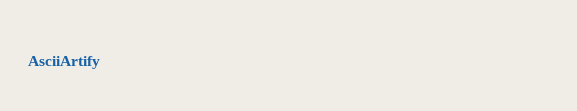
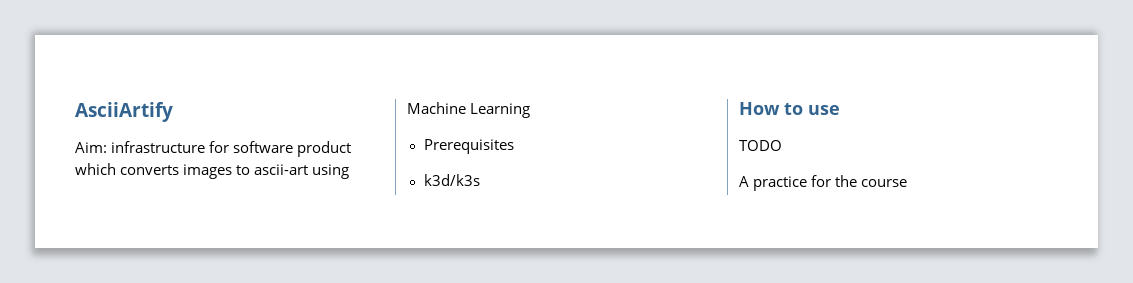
(100, 62) none -> [75,141,352,157] [75,163,350,179] [407,102,531,118] [423,139,514,154] [423,174,480,186] [739,102,840,115] [739,140,782,151] [739,175,908,191] // Aim: infrastructure for software product which converts images to ascii-art using Machine Learning // Prerequisites // k3d/k3s // How to use // TODO // A practice for the course

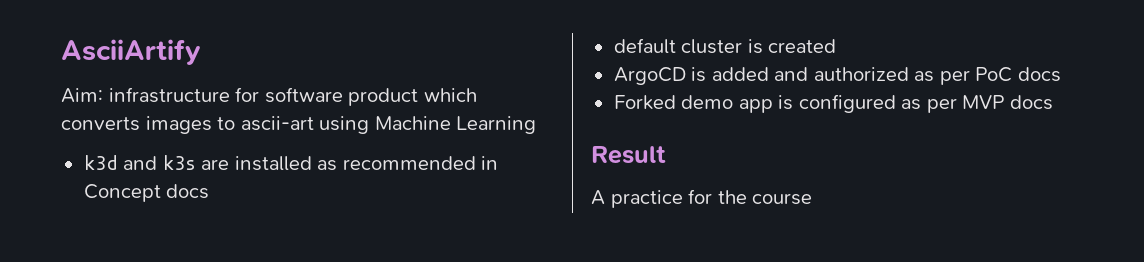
[423,139,514,154] [423,174,480,186] [739,102,840,115] [739,140,782,151] Prerequisites // k3d/k3s // How to use // TODO -> [83,155,499,171] [83,184,210,202] [613,38,837,54] [613,67,1061,85] [613,94,1053,113] [591,146,666,164] k3d and k3s are installed as recommended in Concept docs // default cluster is created // ArgoCD is added and authorized as per PoC docs // Forked demo app is configured as per MVP docs // Result

